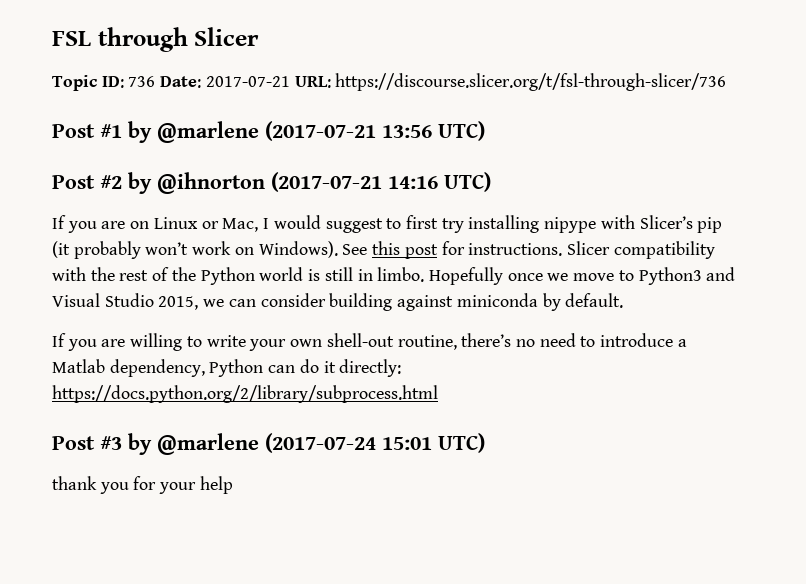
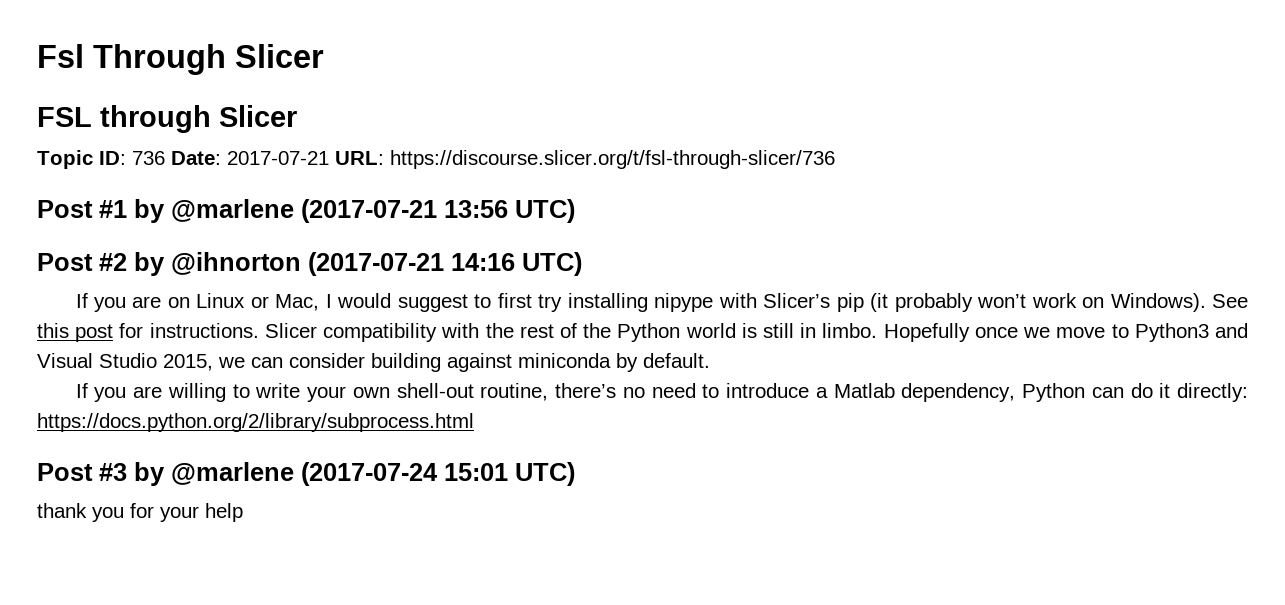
(52, 38) none -> [37,44,324,75] Fsl Through Slicer //

